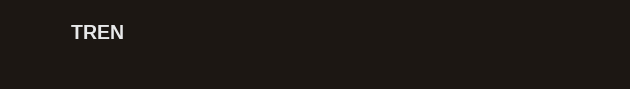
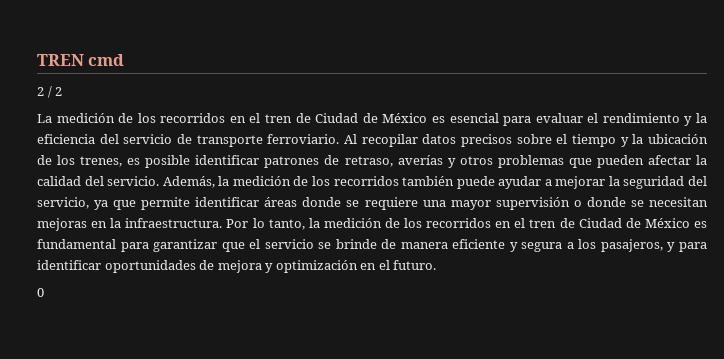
(124, 32) none -> [88,54,125,66] [37,86,63,98] [37,113,707,126] [37,134,708,147] [37,155,707,168] [37,176,707,189] [37,197,709,210] [37,218,707,231] [37,239,707,252] [37,260,437,273] [37,288,44,297] cmd // 2 / 2 // La medición de los recorridos en el tren de Ciudad de México es esencial para evaluar el rendimiento y la eficiencia del servicio de transporte ferroviario. Al recopilar datos precisos sobre el tiempo y la ubicación de los trenes, es posible identificar patrones de retraso, averías y otros problemas que pueden afectar la calidad del servicio. Además, la medición de los recorridos también puede ayudar a mejorar la seguridad del servicio, ya que permite identificar áreas donde se requiere una mayor supervisión o donde se necesitan mejoras en la infraestructura. Por lo tanto, la medición de los recorridos en el tren de Ciudad de México es fundamental para garantizar que el servicio se brinde de manera eficiente y segura a los pasajeros, y para identificar oportunidades de mejora y optimización en el futuro. // 0

